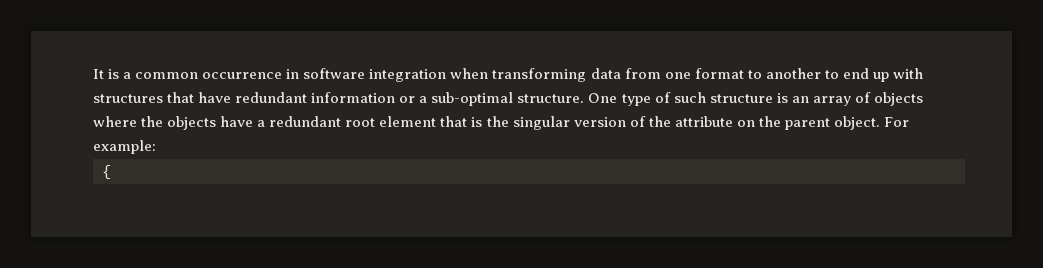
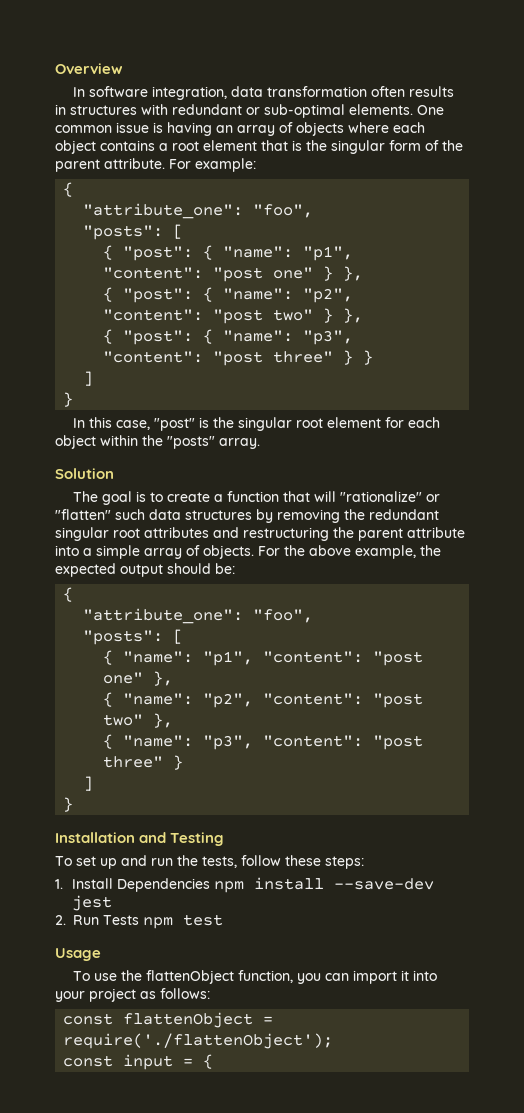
[93,68,923,82] [93,92,788,106] It is a common occurrence in software integration when transforming data from one format to another to end up with structures that have redundant information or a sub-optimal structure. One type of such structure is -> [55,63,123,74] [73,86,455,100] [55,104,444,118] [55,122,212,136] Overview // In software integration, data transformation often results in structures with redundant or sub-optimal elements. One common issue is having
[141,116,342,130] the objects have a redundant -> [393,122,425,133] [55,140,168,154] each object contains a
[573,117,626,127] version -> [389,140,421,151] form
[674,116,909,130] [93,140,156,154] attribute on the parent object. For example: // -> [55,158,256,172] [63,182,74,197] [83,203,314,219] [83,224,184,240] [103,245,354,261] [103,266,364,282] [103,287,354,303] [103,308,364,324] [103,329,354,345] [103,350,374,366] [83,371,94,386] [63,392,74,407] [73,417,441,431] [55,435,260,449] [55,468,114,479] [73,491,441,505] [55,509,439,523] [55,527,465,541] [55,545,441,559] [55,563,235,577] [63,587,74,602] [83,608,314,624] [83,629,184,645] [103,650,424,666] [103,671,174,686] [103,692,424,708] [103,713,174,728] [103,734,424,750] [103,755,184,770] [83,776,94,791] [63,797,74,812] [55,832,225,846] [55,855,364,869] [55,877,434,893] [71,895,112,911] [55,914,223,929] [55,948,101,961] [73,970,438,984] [55,988,210,1002] [63,1012,274,1028] [63,1033,334,1049] [63,1054,194,1070] parent attribute. For example: // { // "attribute_one": "foo", // "posts": [ // { "post": { "name": "p1", "content": "post one" } }, // { "post": { "name": "p2", "content": "post two" } }, // { "post": { "name": "p3", "content": "post three" } } // ] // } // In this case, "post" is the singular root element for each object within the "posts" array. // Solution // The goal is to create a function that will "rationalize" or "flatten" such data structures by removing the redundant singular root attributes and restructuring the parent attribute into a simple array of objects. For the above example, the expected output should be: // { // "attribute_one": "foo", // "posts": [ // { "name": "p1", "content": "post one" }, // { "name": "p2", "content": "post two" }, // { "name": "p3", "content": "post three" } // ] // } // Installation and Testing // To set up and run the tests, follow these steps: // 1. Install Dependencies npm install --save-dev jest // 2. Run Tests npm test // Usage // To use the flattenObject function, you can import it into your project as follows: // const flattenObject = require('./flattenObject'); // const input =

